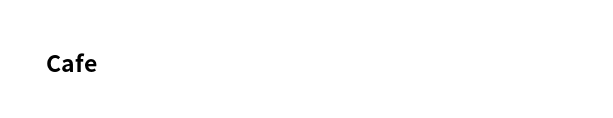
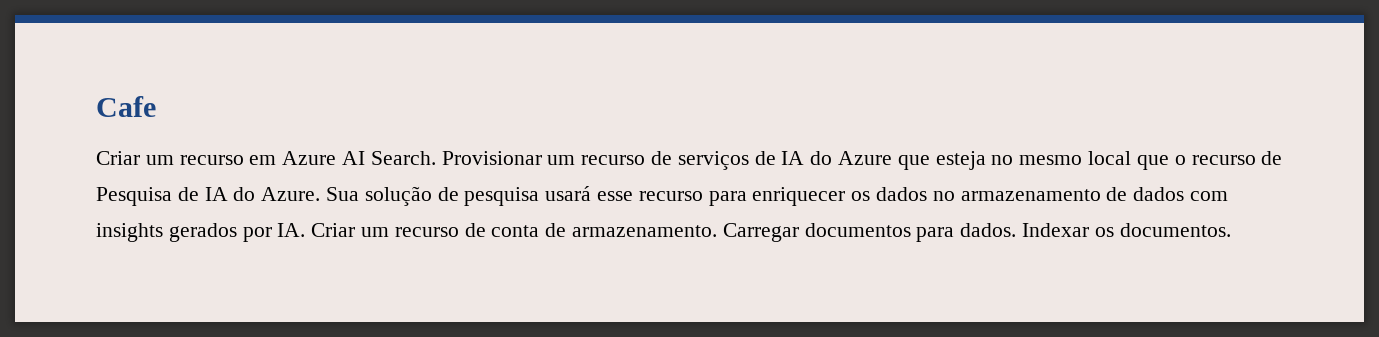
(97, 62) none -> [96,151,1283,170] [96,186,1229,206] [96,223,1231,242] // Criar um recurso em Azure AI Search. Provisionar um recurso de serviços de IA do Azure que esteja no mesmo local que o recurso de Pesquisa de IA do Azure. Sua solução de pesquisa usará esse recurso para enriquecer os dados no armazenamento de dados com insights gerados por IA. Criar um recurso de conta de armazenamento. Carregar documentos para dados. Indexar os documentos.

